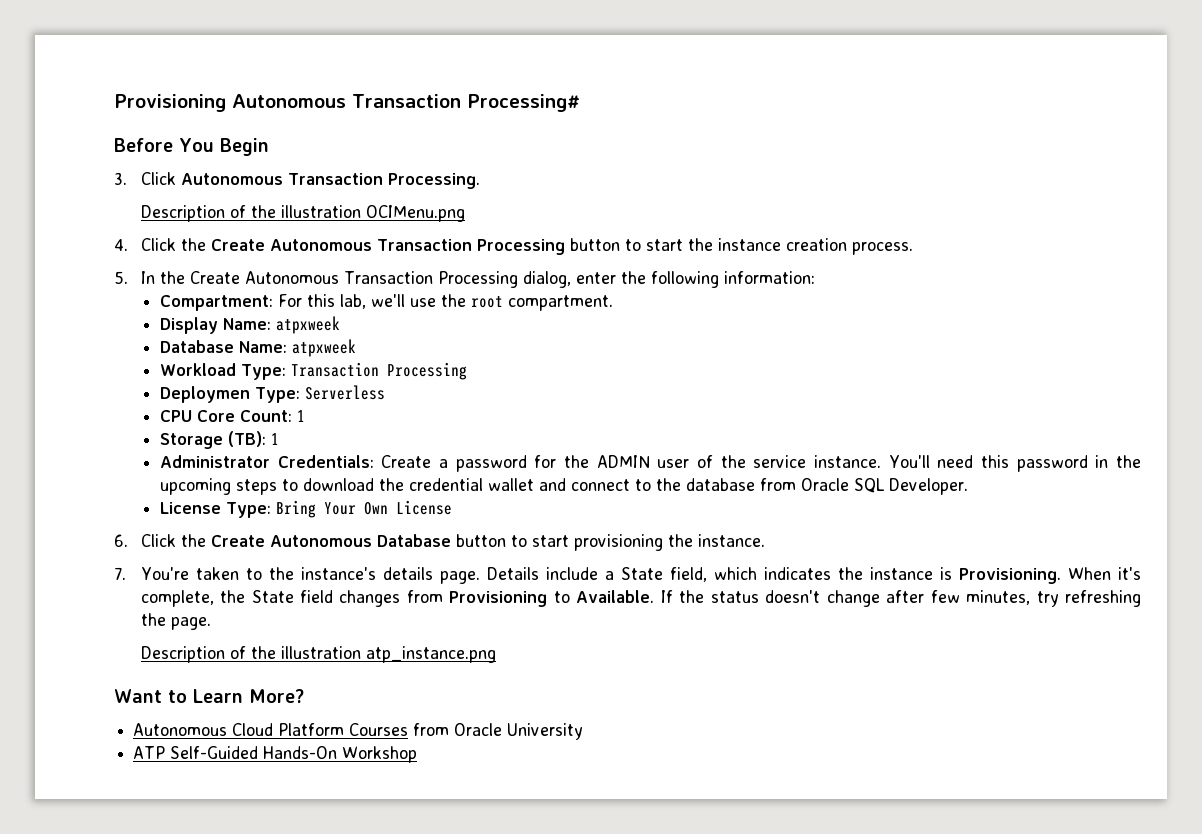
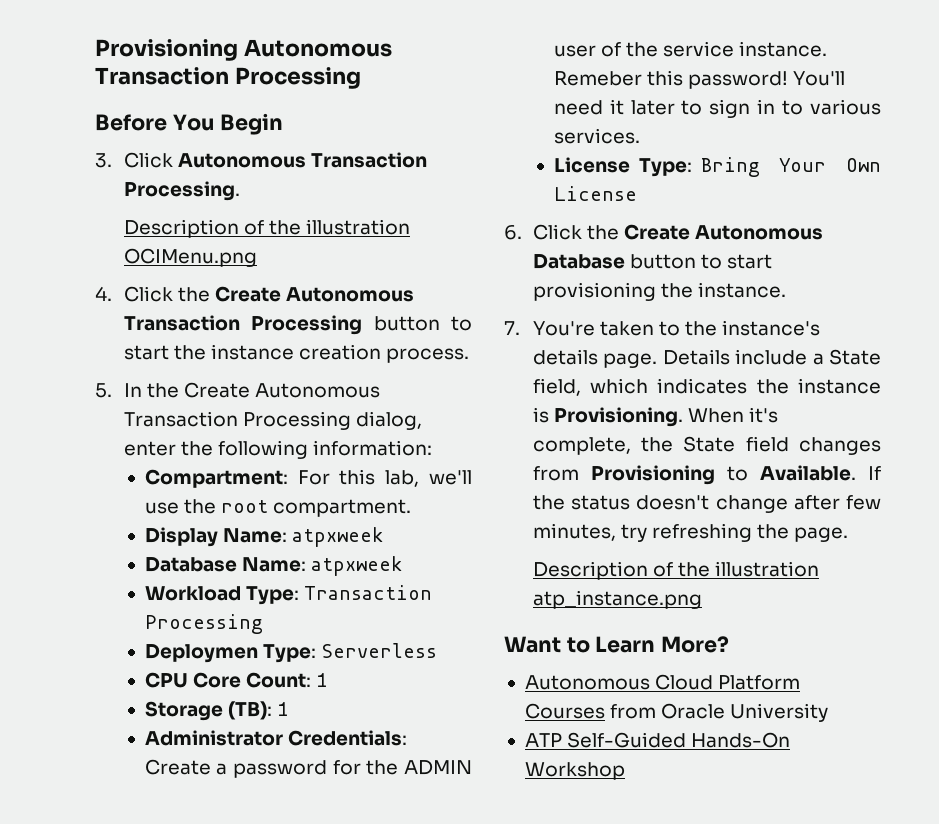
[466,94,580,112] Processing# -> [234,67,361,89] Processing
[888,455,1142,472] [159,478,968,495] You'll need this password in the upcoming steps to download the credential wallet and connect to the database from Oracle SQL Developer. -> [553,70,846,89] [553,99,881,118] [553,128,640,144] Remeber this password! You'll need it later to sign in to various services.

